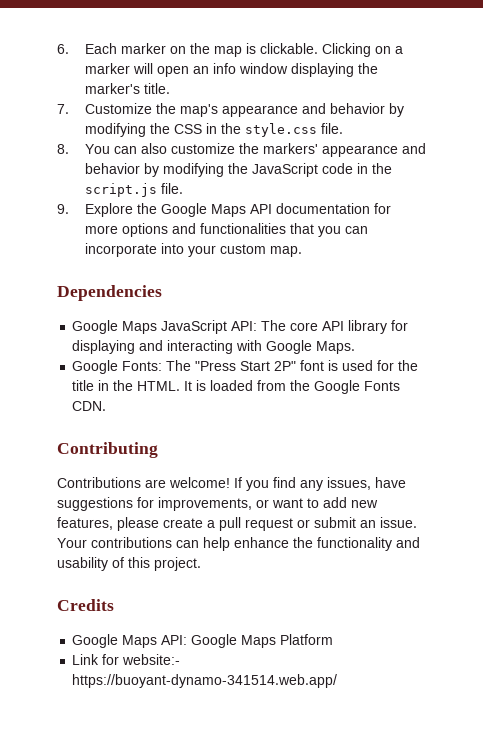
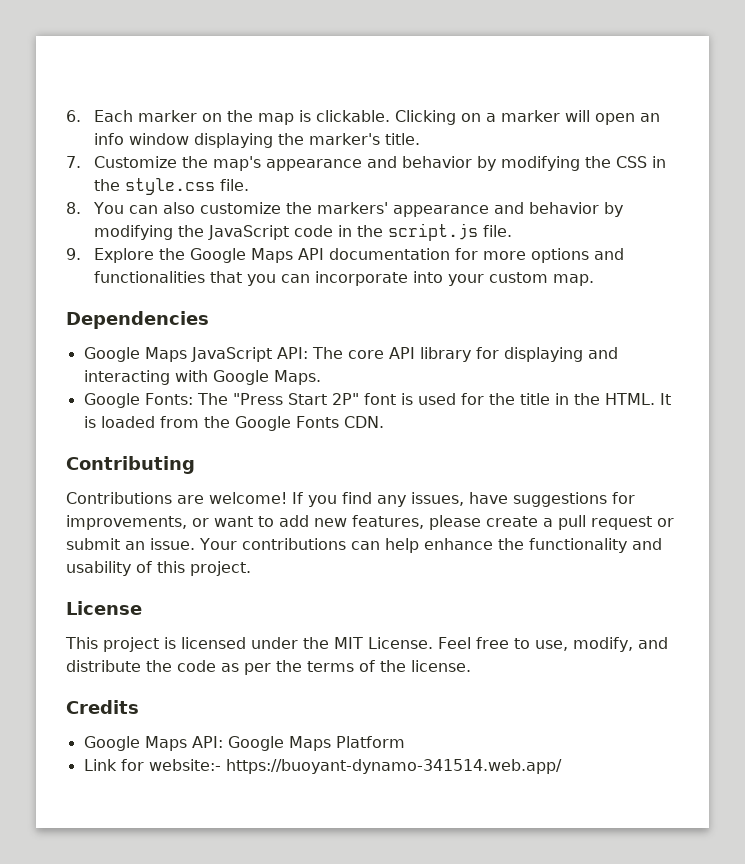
(201, 564) none -> [66,601,142,615] [65,637,668,652] [66,660,471,675] // License // This project is licensed under the MIT License. Feel free to use, modify, and distribute the code as per the terms of the license.

